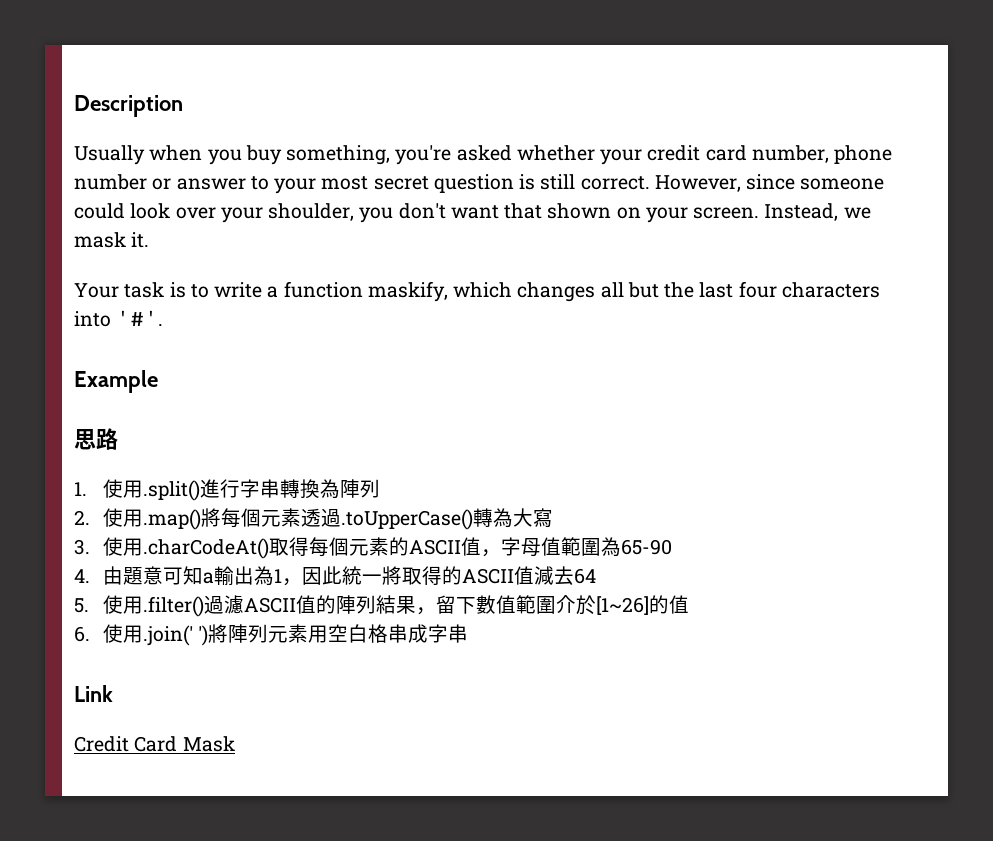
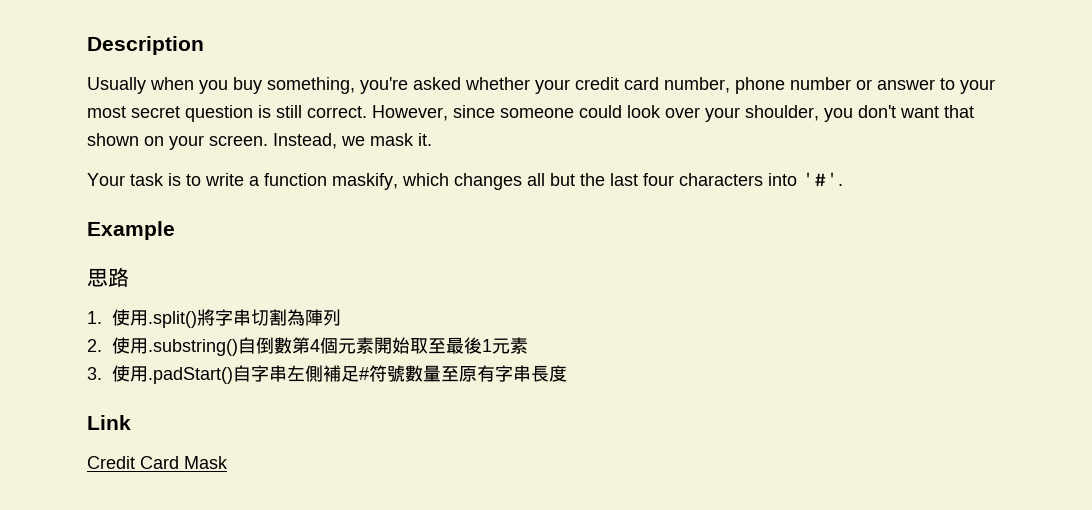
[199,479,320,499] 進行字串轉換 -> [197,309,288,326] 將字串切割
[142,508,553,530] [74,537,672,559] [74,566,596,586] [74,595,689,617] [74,624,468,646] .map()將每個元素透過.toUpperCase()轉為大寫 // 3.使用.charCodeAt()取得每個元素的ASCII值，字母值範圍為65-90 // 4.由題意可知a輸出為1，因此統一將取得的ASCII值減去64 // 5.使用.filter()過濾ASCII值的陣列結果，留下數值範圍介於[1~26]的值 // 6.使用.join(' ')將陣列元素用空白格串成字串 -> [148,337,529,356] [87,365,568,384] .substring()自倒數第4個元素開始取至最後1元素 // 3.使用.padStart()自字串左側補足#符號數量至原有字串長度

